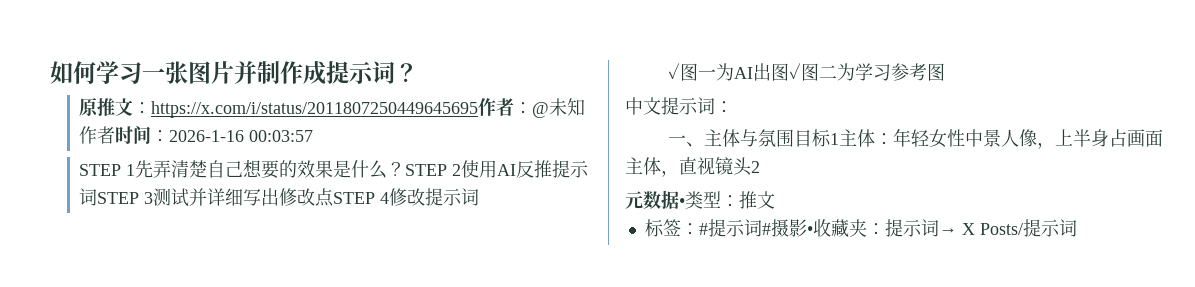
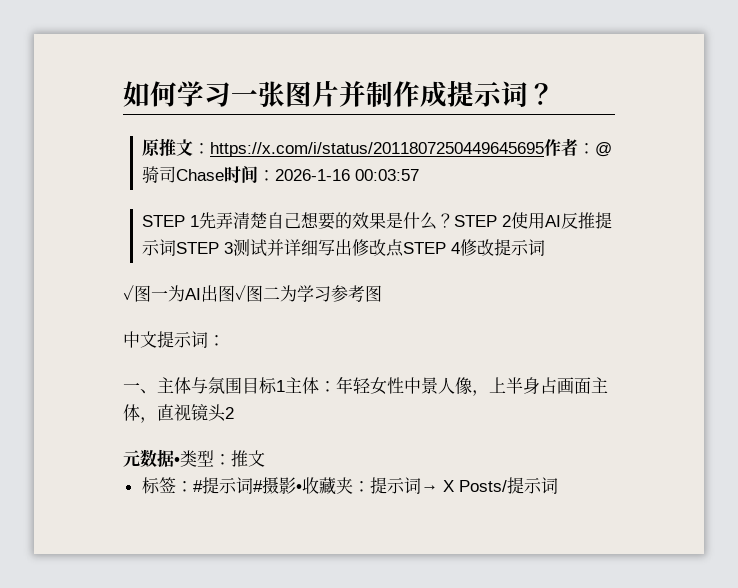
[549,98,586,116] [79,126,116,144] 未知作者 -> [142,166,225,183] 骑司Chase

